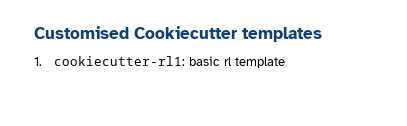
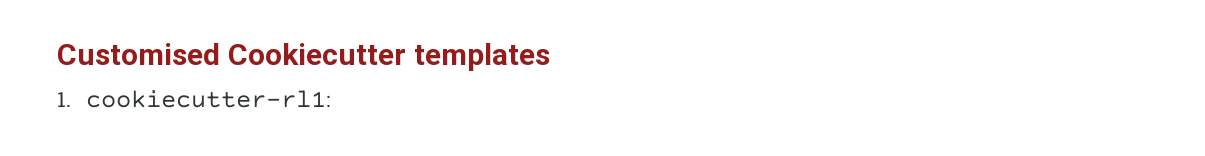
[189,56,286,68] basic rl template -> (331, 99) none

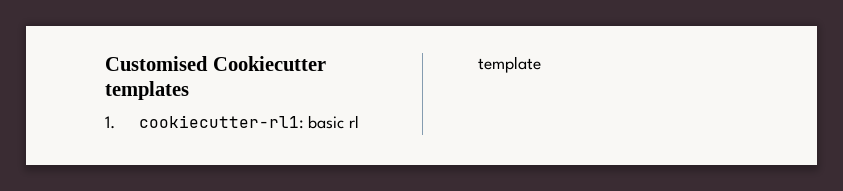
(331, 99) none -> [308,115,360,129] [477,56,541,73] basic rl template

